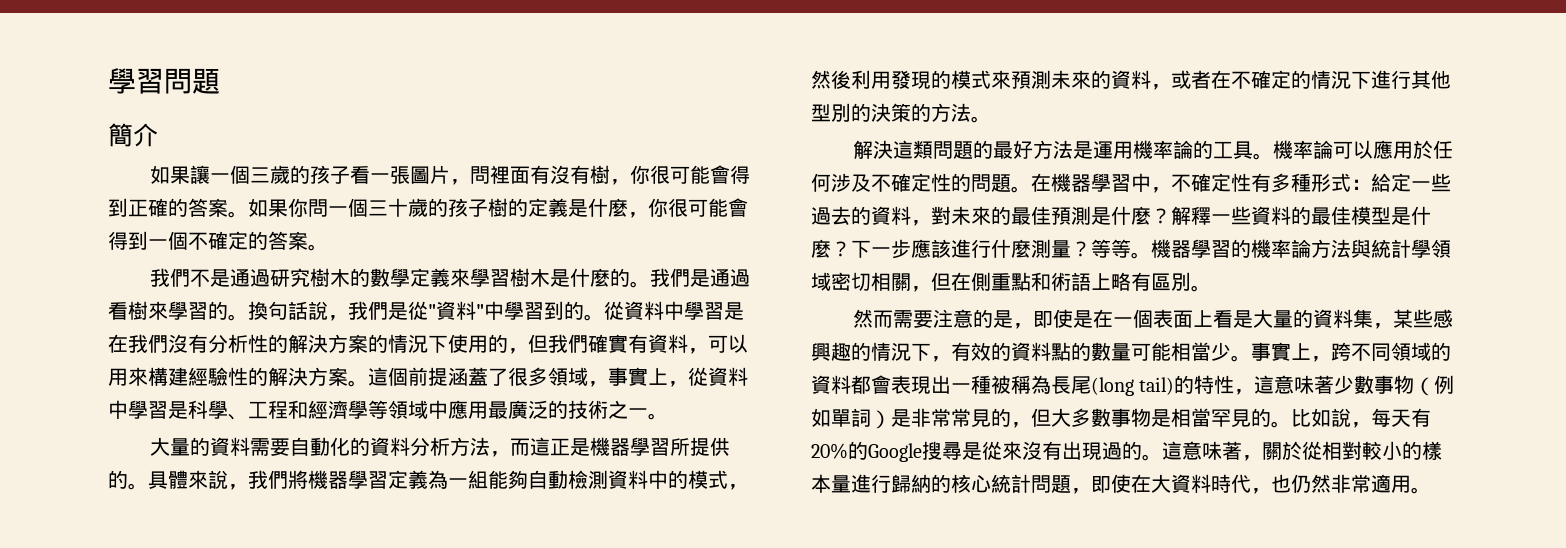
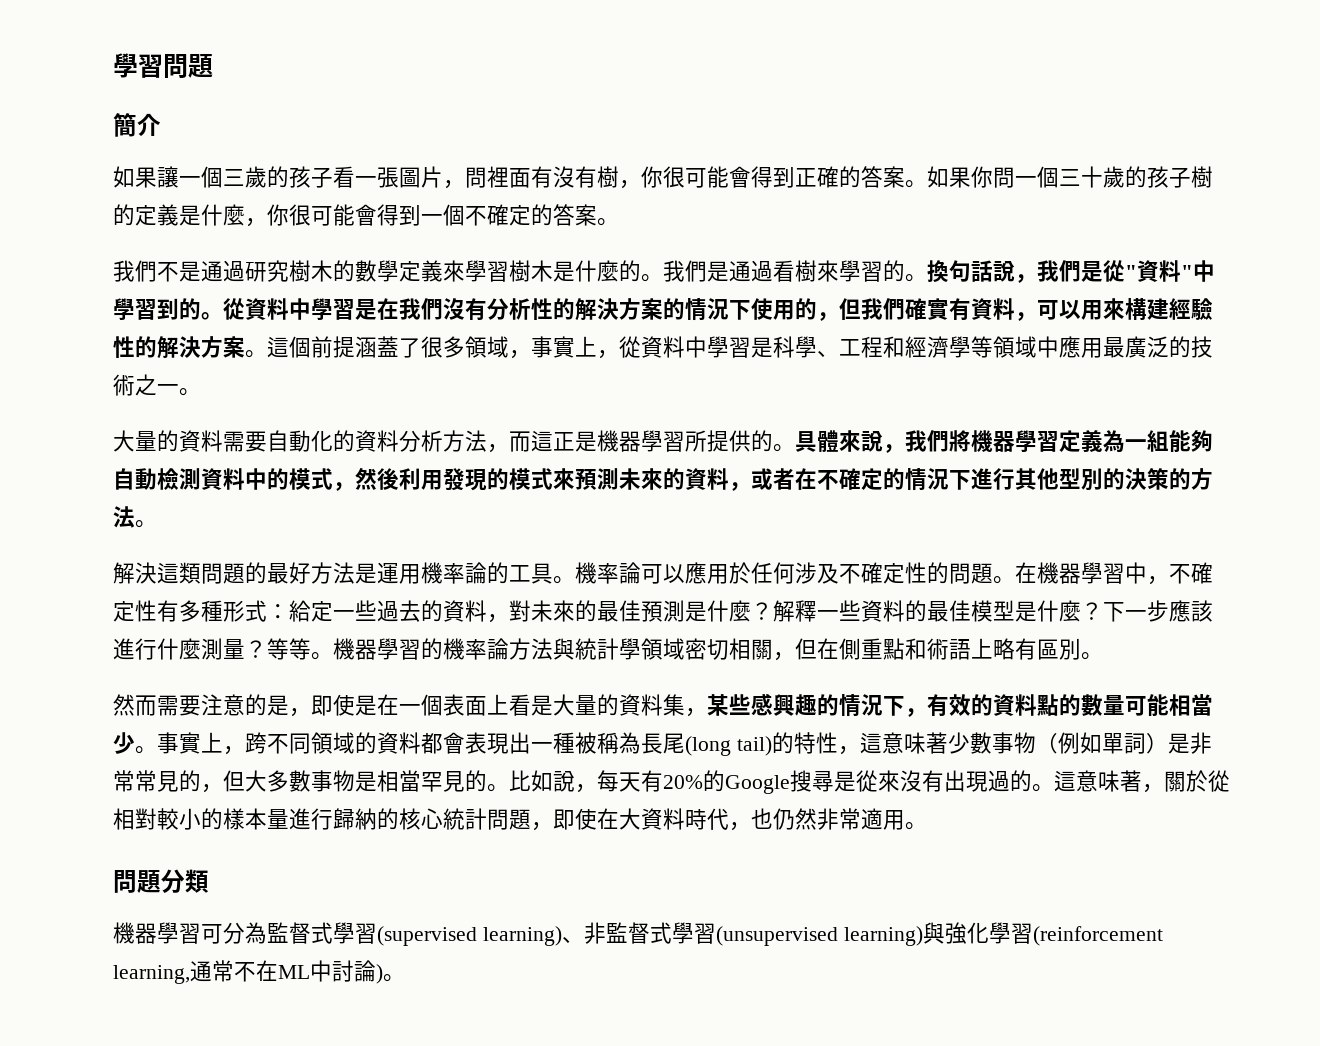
(1431, 490) none -> [113,869,209,893] [113,922,1163,946] [113,960,405,984] // 問題分類 // 機器學習可分為監督式學習(supervised learning)、非監督式學習(unsupervised learning)與強化學習(reinforcement learning,通常不在ML中討論)。

